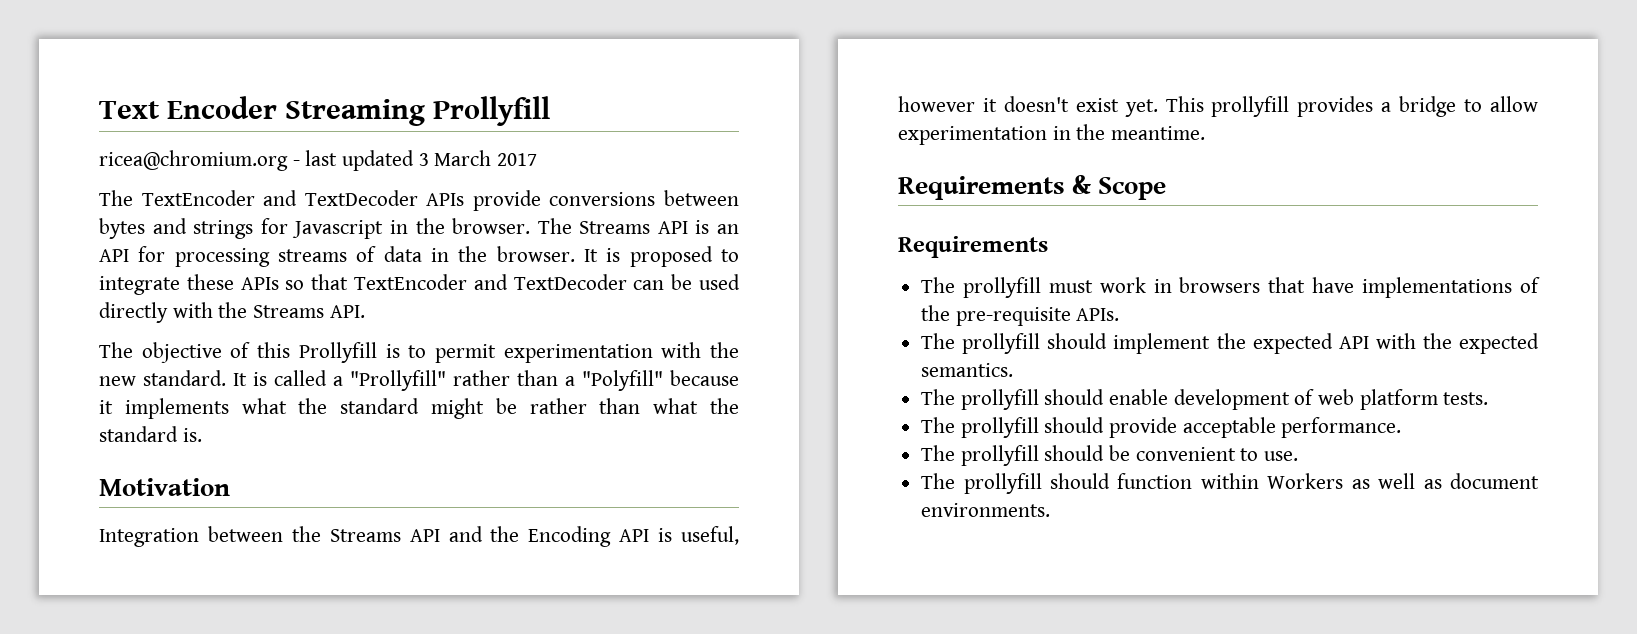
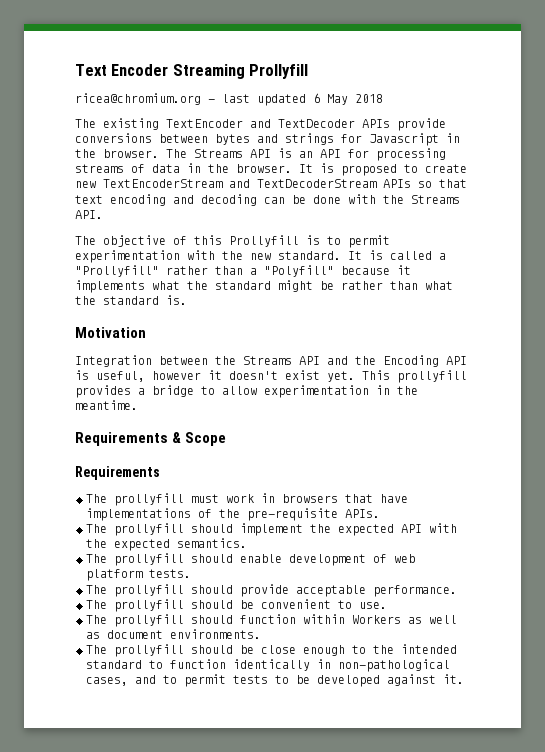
[418,150,538,166] [99,190,133,206] 3 March 2017 // The -> [313,93,383,105] [75,118,159,130] 6 May 2018 // The existing
[99,274,740,295] [99,302,168,323] integrate these APIs so that TextEncoder and TextDecoder can be used directly -> [425,164,467,173] [75,179,467,188] [75,194,341,206] create new TextEncoderStream and TextDecoderStream APIs so that text encoding and decoding can be done
(1051, 510) none -> [86,644,457,657] [86,659,450,672] [86,674,464,687] // The prollyfill should be close enough to the intended standard to function identically in non-pathological cases, and to permit tests to be developed against it.

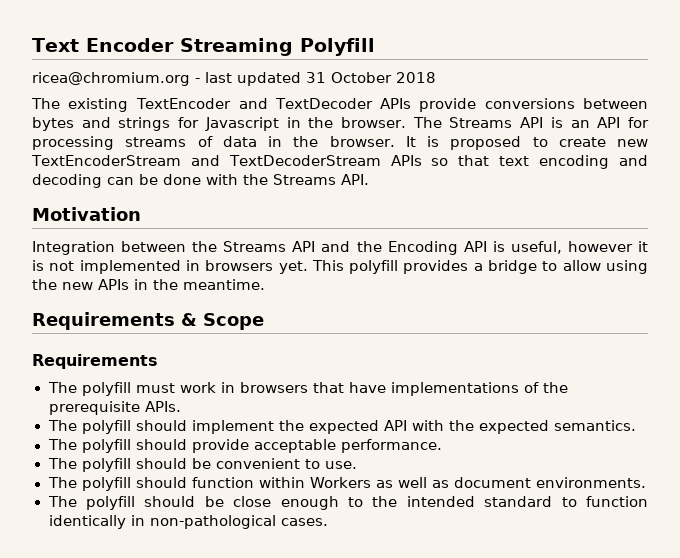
[249,64,309,79] Prollyfill -> [299,38,375,56] Polyfill
[313,93,348,105] 6 May -> [306,72,392,83] 31 October
[75,235,390,248] [75,250,446,263] [75,265,411,277] [75,280,453,293] [75,295,187,305] // The objective of this Prollyfill is to permit experimentation with the new standard. It is called a "Prollyfill" rather than a "Polyfill" because it implements what the standard might be rather than what the standard is. -> (369, 179) none
[229,370,320,380] doesn't exist -> [32,260,274,274] is not implemented in browsers
[397,370,467,383] prollyfill -> [349,260,399,274] polyfill
[264,385,369,398] experimentation -> [606,260,648,274] [32,279,129,290] using the new APIs
[114,493,184,506] prollyfill -> [81,382,131,396] polyfill
[247,508,338,521] pre-requisite -> [48,401,140,415] prerequisite
[114,523,184,536] prollyfill -> [81,420,131,434] polyfill
[114,553,415,566] [86,569,191,581] [86,584,184,597] prollyfill should enable development of web platform tests. // The prollyfill -> [81,439,131,453] polyfill
[114,599,184,612] prollyfill -> [81,458,131,472] polyfill
[114,614,184,627] prollyfill -> [81,477,131,491] polyfill
[114,644,184,657] prollyfill -> [85,496,135,510] polyfill
[86,674,464,687] cases, and to permit tests to be developed against it. -> [280,518,328,526] cases.

